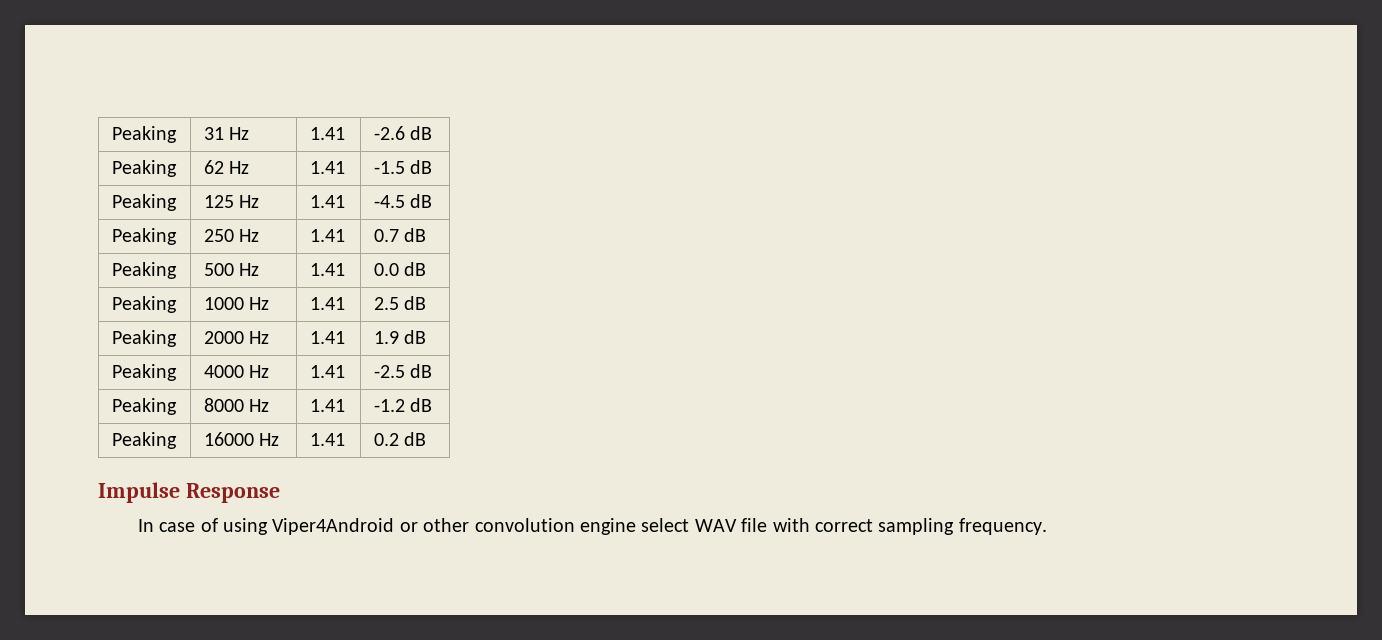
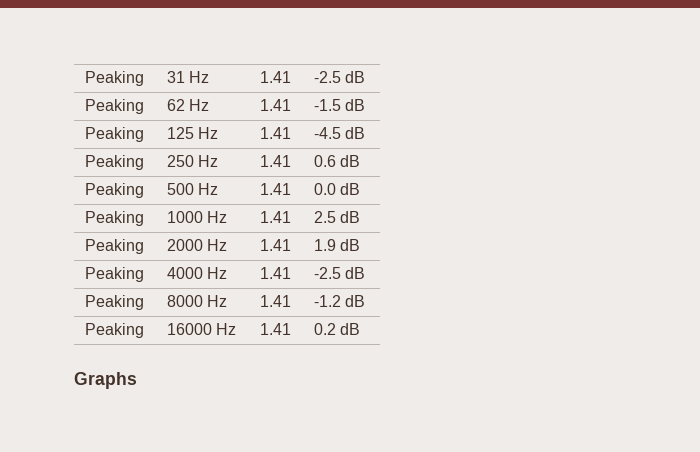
[373,126,405,140] -2.6 -> [314,71,342,83] -2.5
[373,229,399,242] 0.7 -> [314,155,337,167] 0.6
[98,482,280,503] [137,518,1047,535] Impulse Response // In case of using Viper4Android or other convolution engine select WAV file with correct sampling frequency. -> [74,372,137,389] Graphs

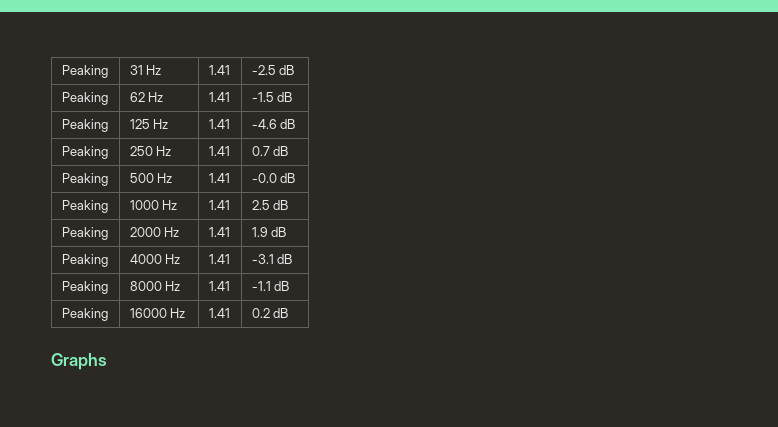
[314,127,342,139] -4.5 -> [251,119,277,129] -4.6
[314,155,337,167] 0.6 -> [251,146,270,156] 0.7
[314,183,337,195] 0.0 -> [251,173,277,183] -0.0
[314,267,342,279] -2.5 -> [251,254,274,264] -3.1
[314,295,342,307] -1.2 -> [251,281,271,291] -1.1

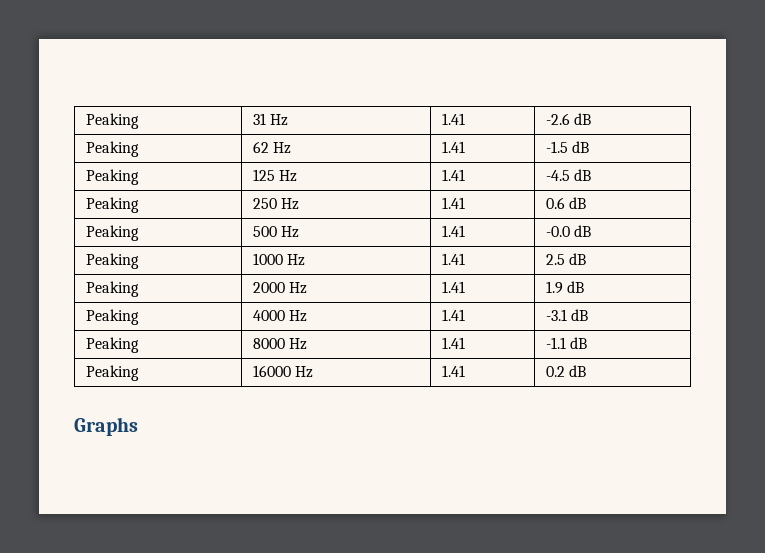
[251,65,276,75] -2.5 -> [545,113,570,125] -2.6
[251,119,277,129] -4.6 -> [545,170,570,181] -4.5
[251,146,270,156] 0.7 -> [545,197,565,209] 0.6

